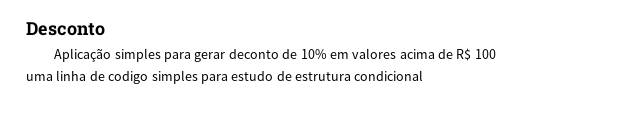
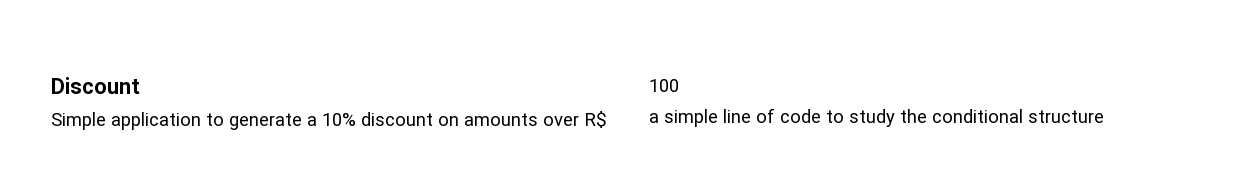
[26,22,105,36] [54,48,496,62] [26,70,424,84] Desconto // Aplicação simples para gerar deconto de 10% em valores acima de R$ 100 // uma linha de codigo simples para estudo de estrutura condicional -> [51,77,140,94] [51,111,607,130] [649,79,679,92] [649,108,1104,127] Discount // Simple application to generate a 10% discount on amounts over R$ 100 // a simple line of code to study the conditional structure

